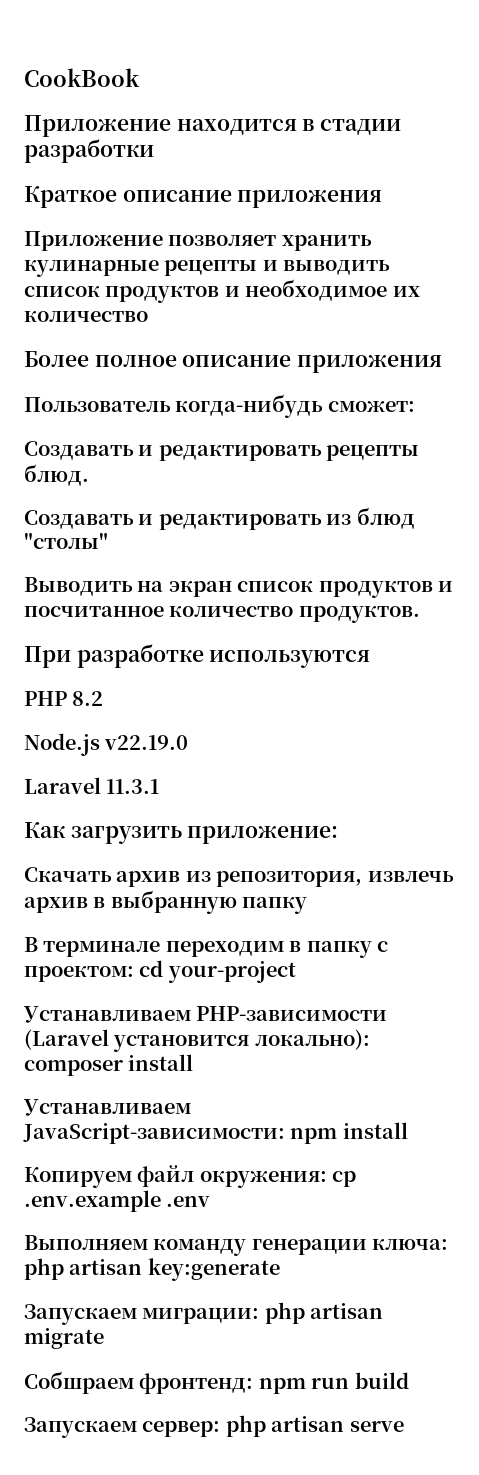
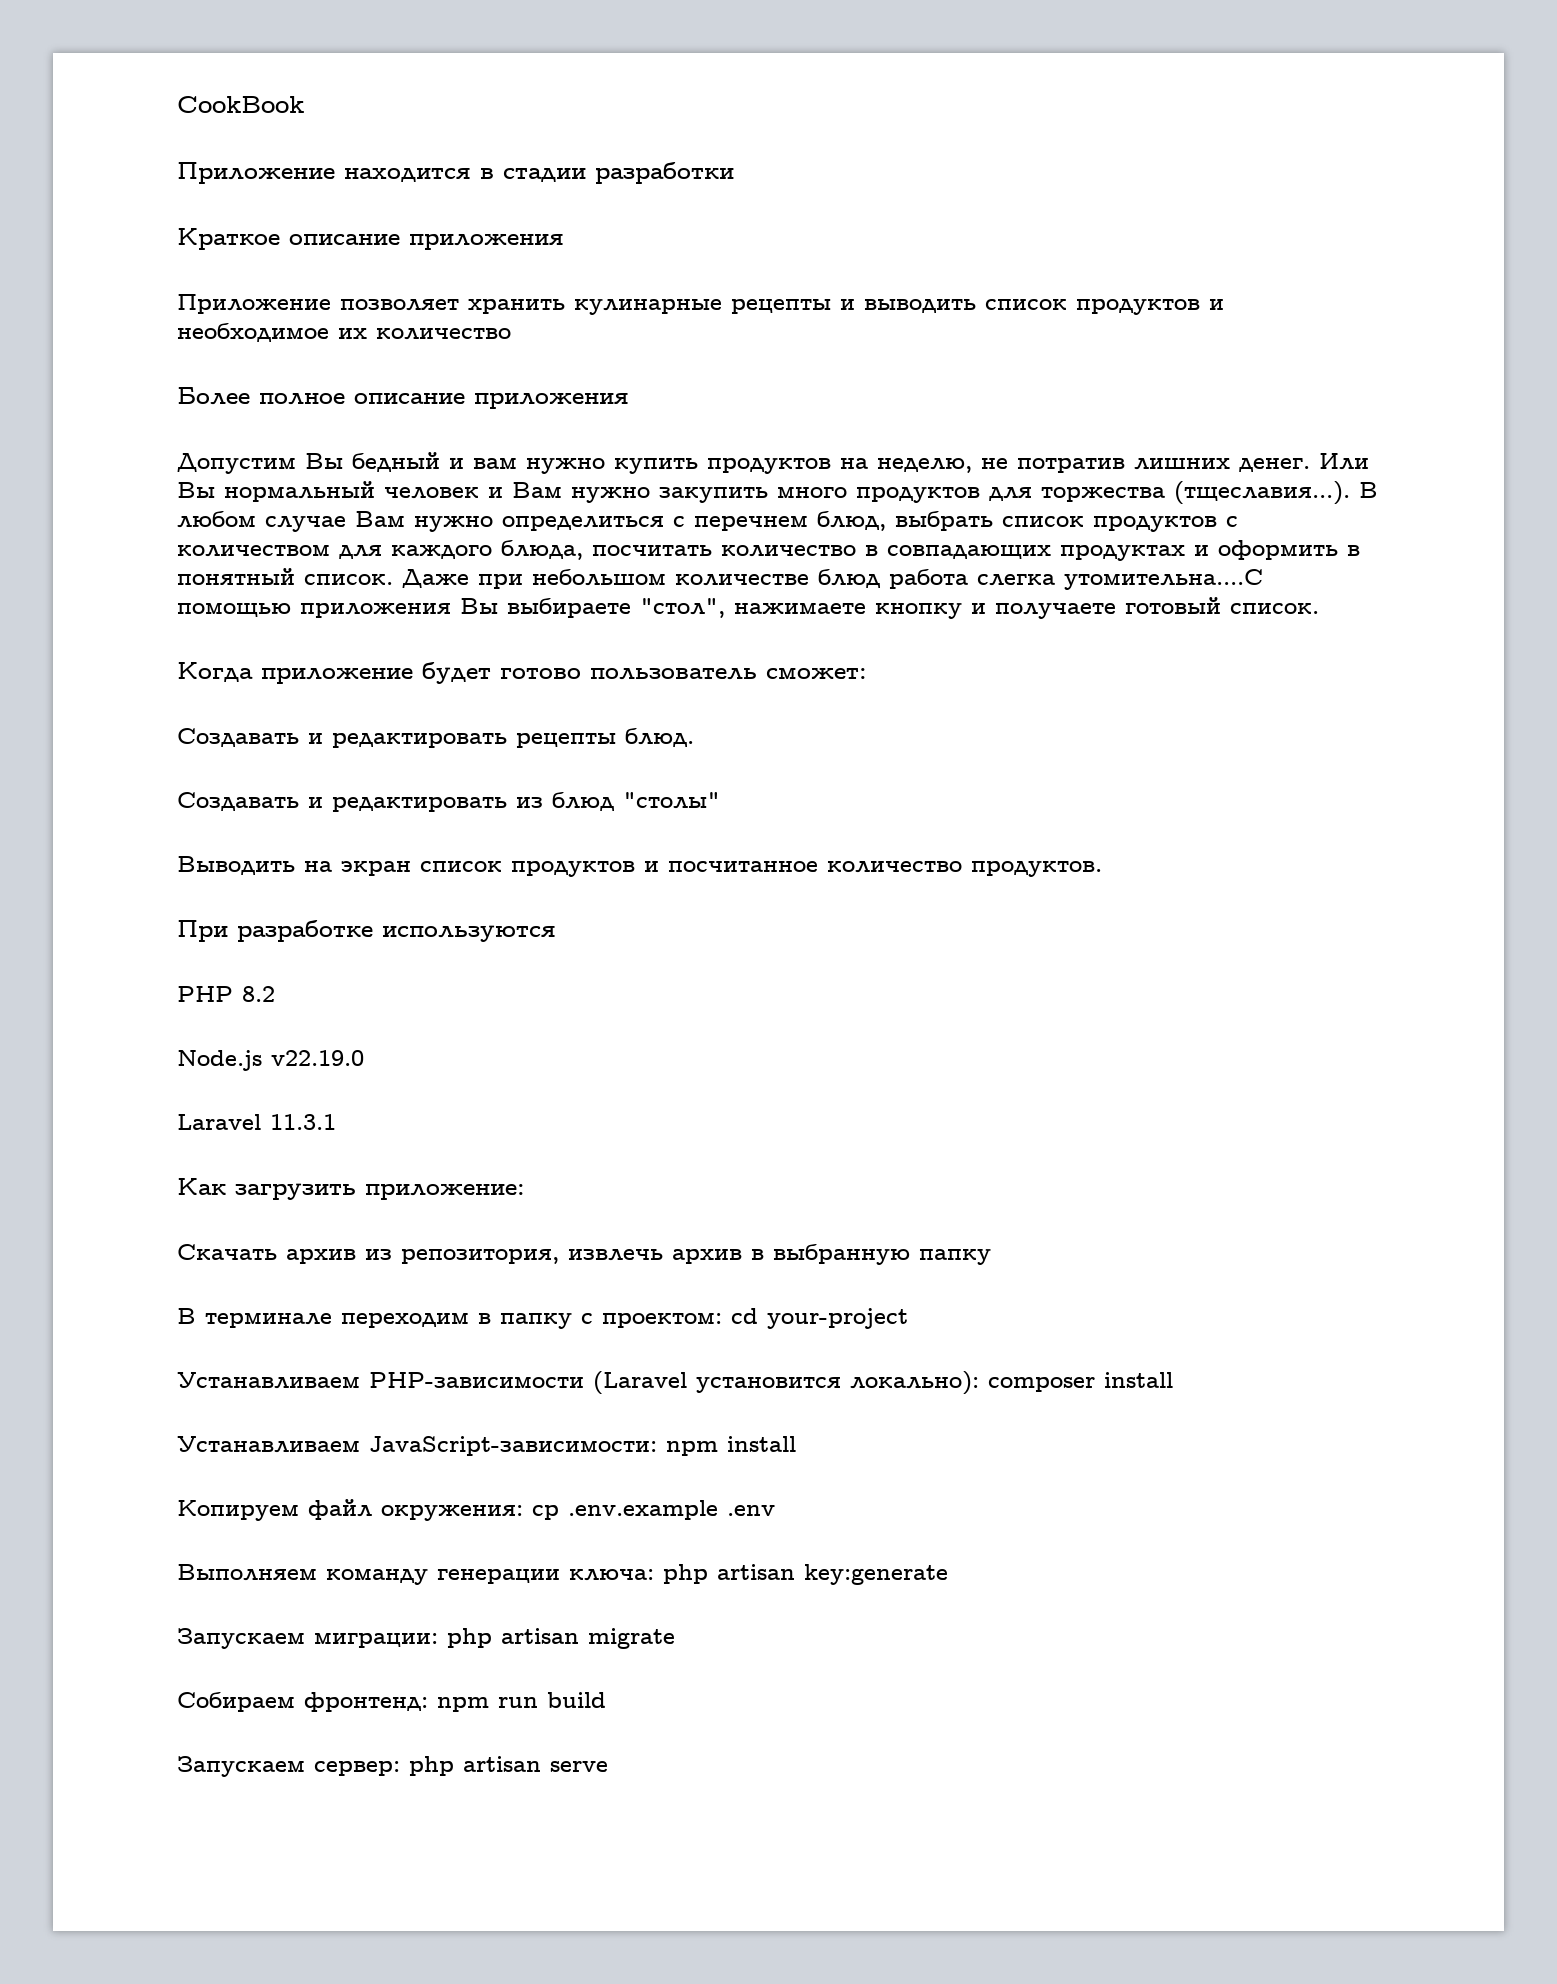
[24,394,324,418] Пользователь когда-нибудь -> [177,452,1369,474] [177,481,1378,505] [177,511,1238,532] [177,540,1360,561] [177,568,1263,590] [177,597,1319,619] [177,662,757,684] Допустим Вы бедный и вам нужно купить продуктов на неделю, не потратив лишних денег. Или Вы нормальный человек и Вам нужно закупить много продуктов для торжества (тщеславия...). В любом случае Вам нужно определиться с перечнем блюд, выбрать список продуктов с количеством для каждого блюда, посчитать количество в совпадающих продуктах и оформить в понятный список. Даже при небольшом количестве блюд работа слегка утомительна....С помощью приложения Вы выбираете "стол", нажимаете кнопку и получаете готовый список. // Когда приложение будет готово пользователь
[24,1371,134,1394] Собшраем -> [177,1692,295,1712] Собираем

